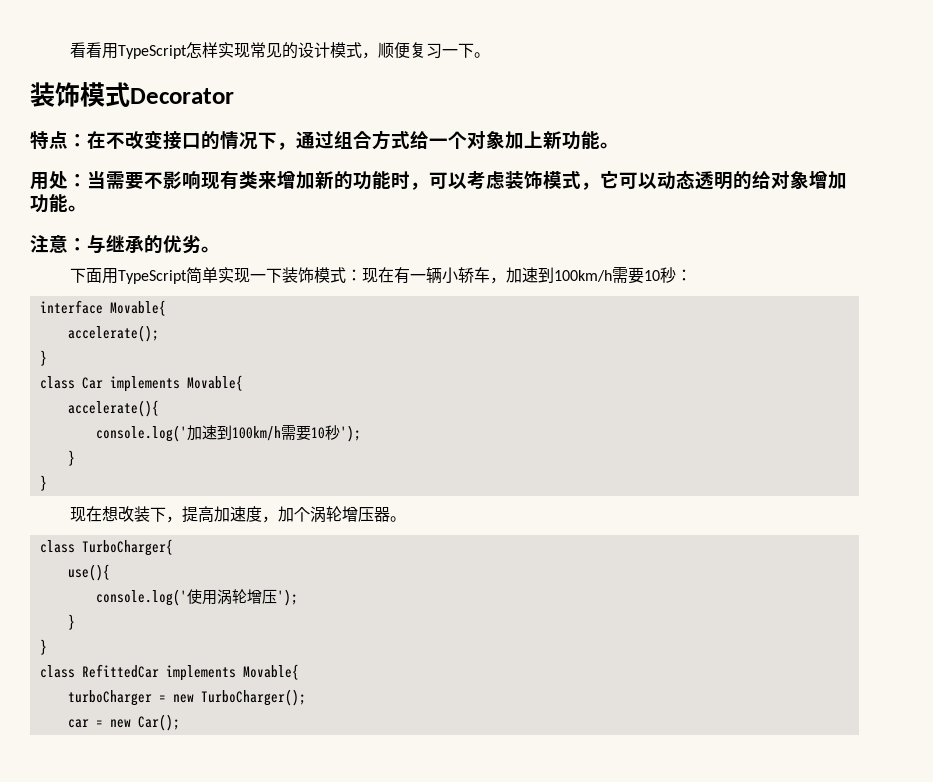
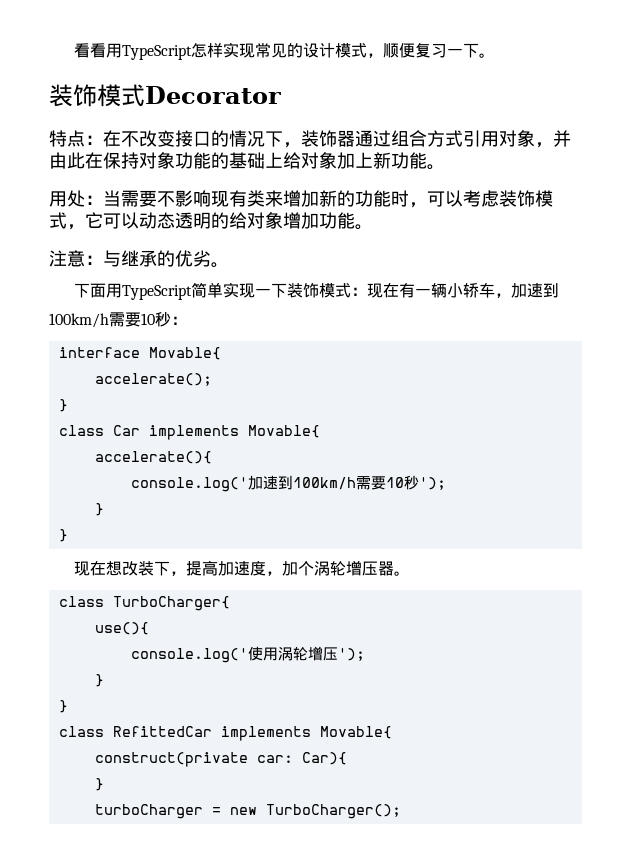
(296, 146) none -> [301,130,355,147] 装饰器
[410,131,467,149] 给一个 -> [463,130,571,148] [49,152,301,169] 引用对象，并由此在保持对象功能的基础上给
(299, 672) none -> [94,752,347,767] [94,778,104,791] // construct(private car: Car){ // }
[67,714,180,731] // car = new Car(); -> (401, 811) none

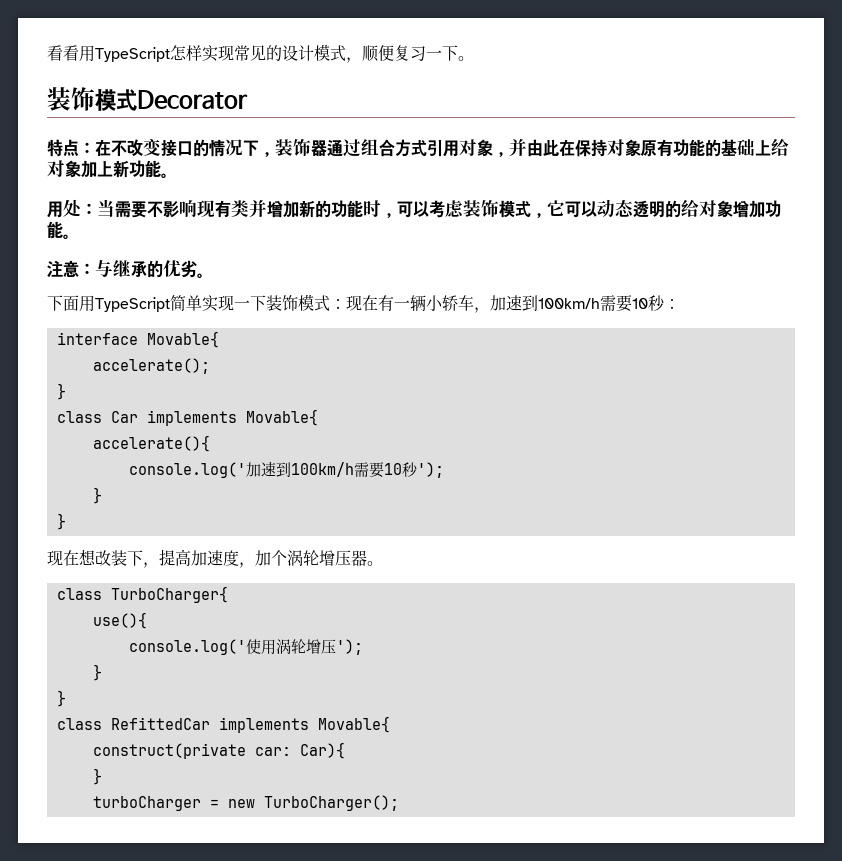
(175, 160) none -> [640,139,673,157] 原有
[265,190,283,207] 来 -> [249,199,267,218] 并

